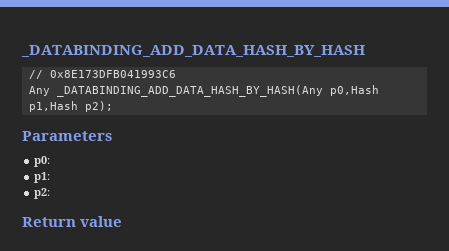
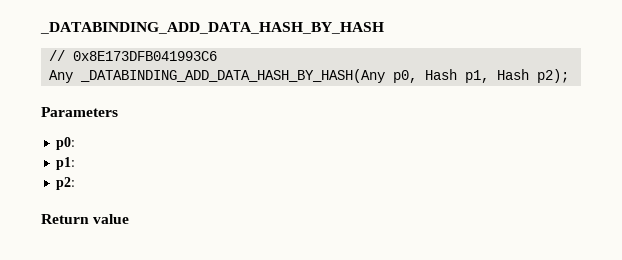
[329,85,379,96] [28,101,78,112] p0,Hash p1,Hash -> [393,69,530,83] p0, Hash p1, Hash

